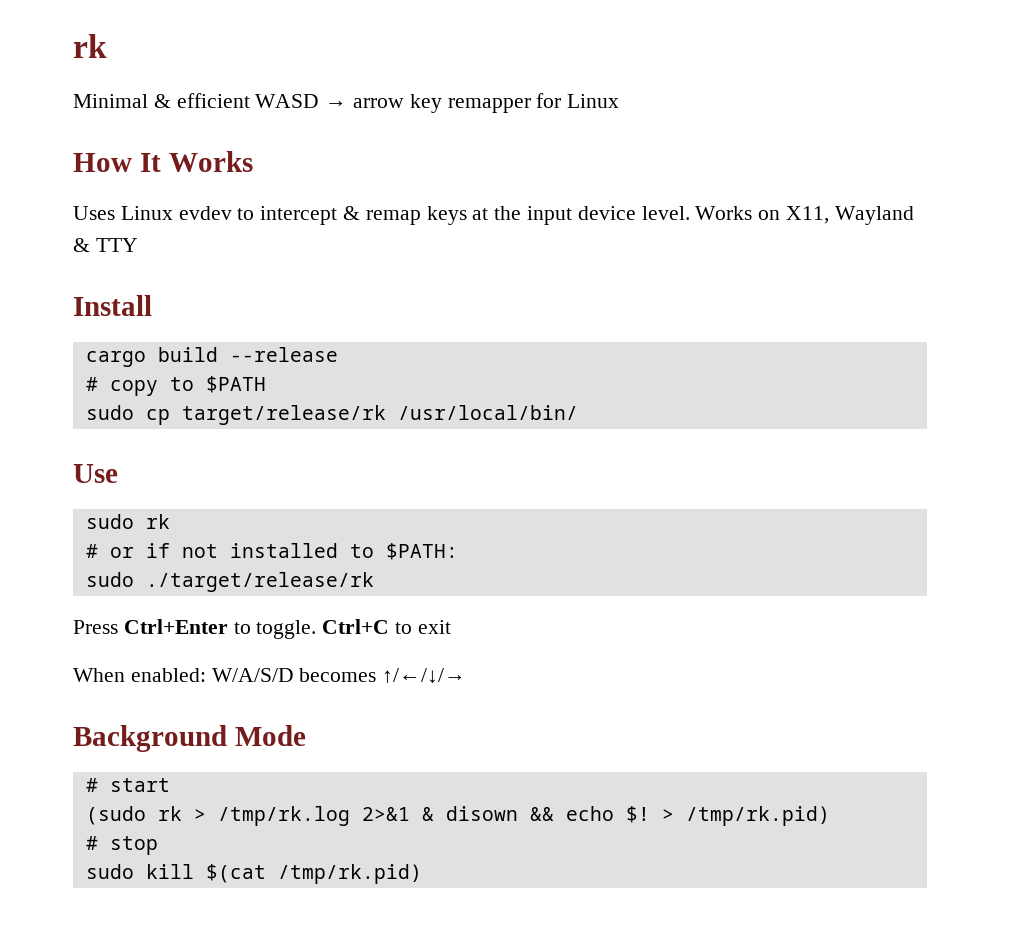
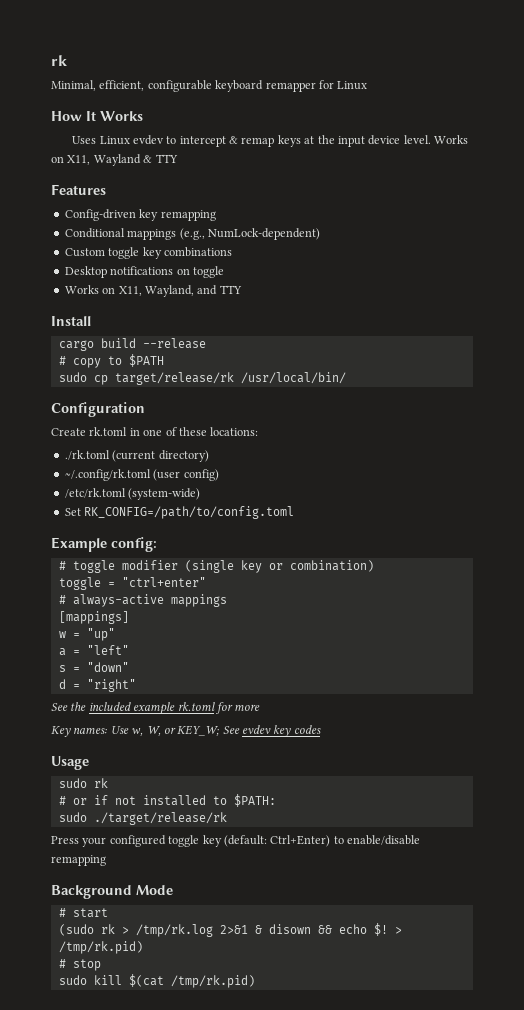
[73,34,107,58] [73,93,442,113] rk // Minimal & efficient WASD → arrow key -> [51,55,67,66] [51,80,264,92] rk // Minimal, efficient, configurable keyboard
(138, 245) none -> [51,184,106,195] [64,209,216,221] [64,228,320,240] [64,247,232,259] [64,266,224,278] [64,285,242,297] // Features // Config-driven key remapping // Conditional mappings (e.g., NumLock-dependent) // Custom toggle key combinations // Desktop notifications on toggle // Works on X11, Wayland, and TTY
[73,464,118,483] Use -> [51,402,145,417] [51,427,259,436] [64,450,209,462] [64,469,219,481] [64,488,201,500] [64,506,295,519] [51,537,157,552] [58,560,374,573] [58,577,206,590] [58,594,227,607] [58,611,129,624] [58,628,115,641] [58,645,129,656] [58,662,129,672] [58,679,136,692] [51,702,261,715] [51,725,321,737] [51,756,89,770] Configuration // Create rk.toml in one of these locations: // ./rk.toml (current directory) // ~/.config/rk.toml (user config) // /etc/rk.toml (system-wide) // Set RK_CONFIG=/path/to/config.toml // Example config: // # toggle modifier (single key or combination) // toggle = "ctrl+enter" // # always-active mappings // [mappings] // w = "up" // a = "left" // s = "down" // d = "right" // See the included example rk.toml for more // Key names: Use w, W, or KEY_W; See evdev key codes // Usage
[123,619,451,639] [73,668,467,683] Ctrl+Enter to toggle. Ctrl+C to exit // When enabled: W/A/S/D becomes ↑/←/↓/→ -> [82,835,420,847] [51,855,106,866] your configured toggle key (default: Ctrl+Enter) to enable/disable remapping

